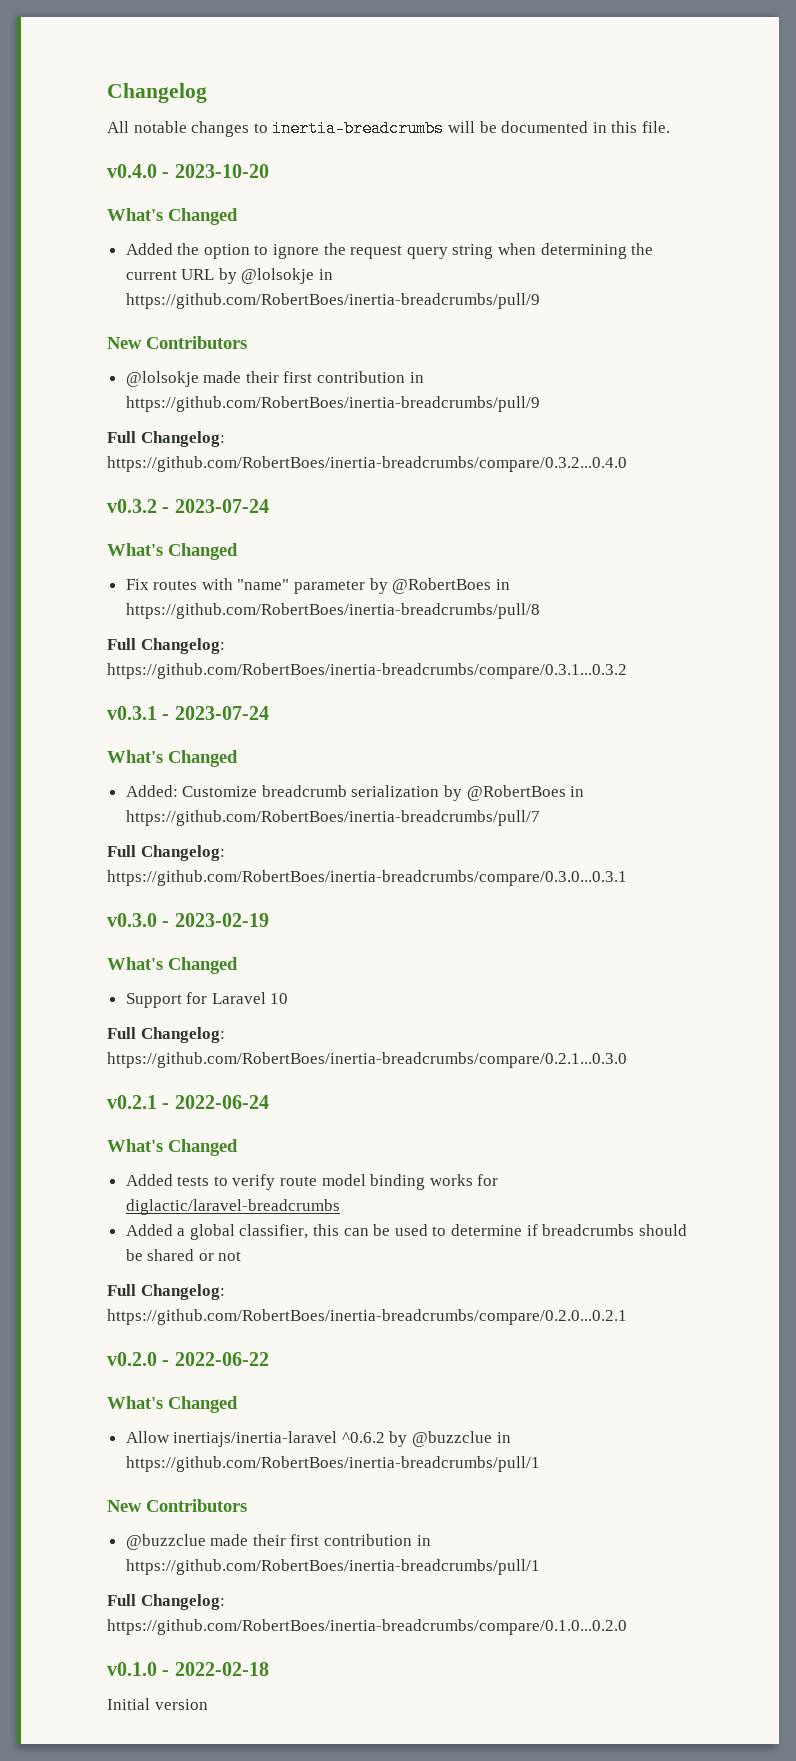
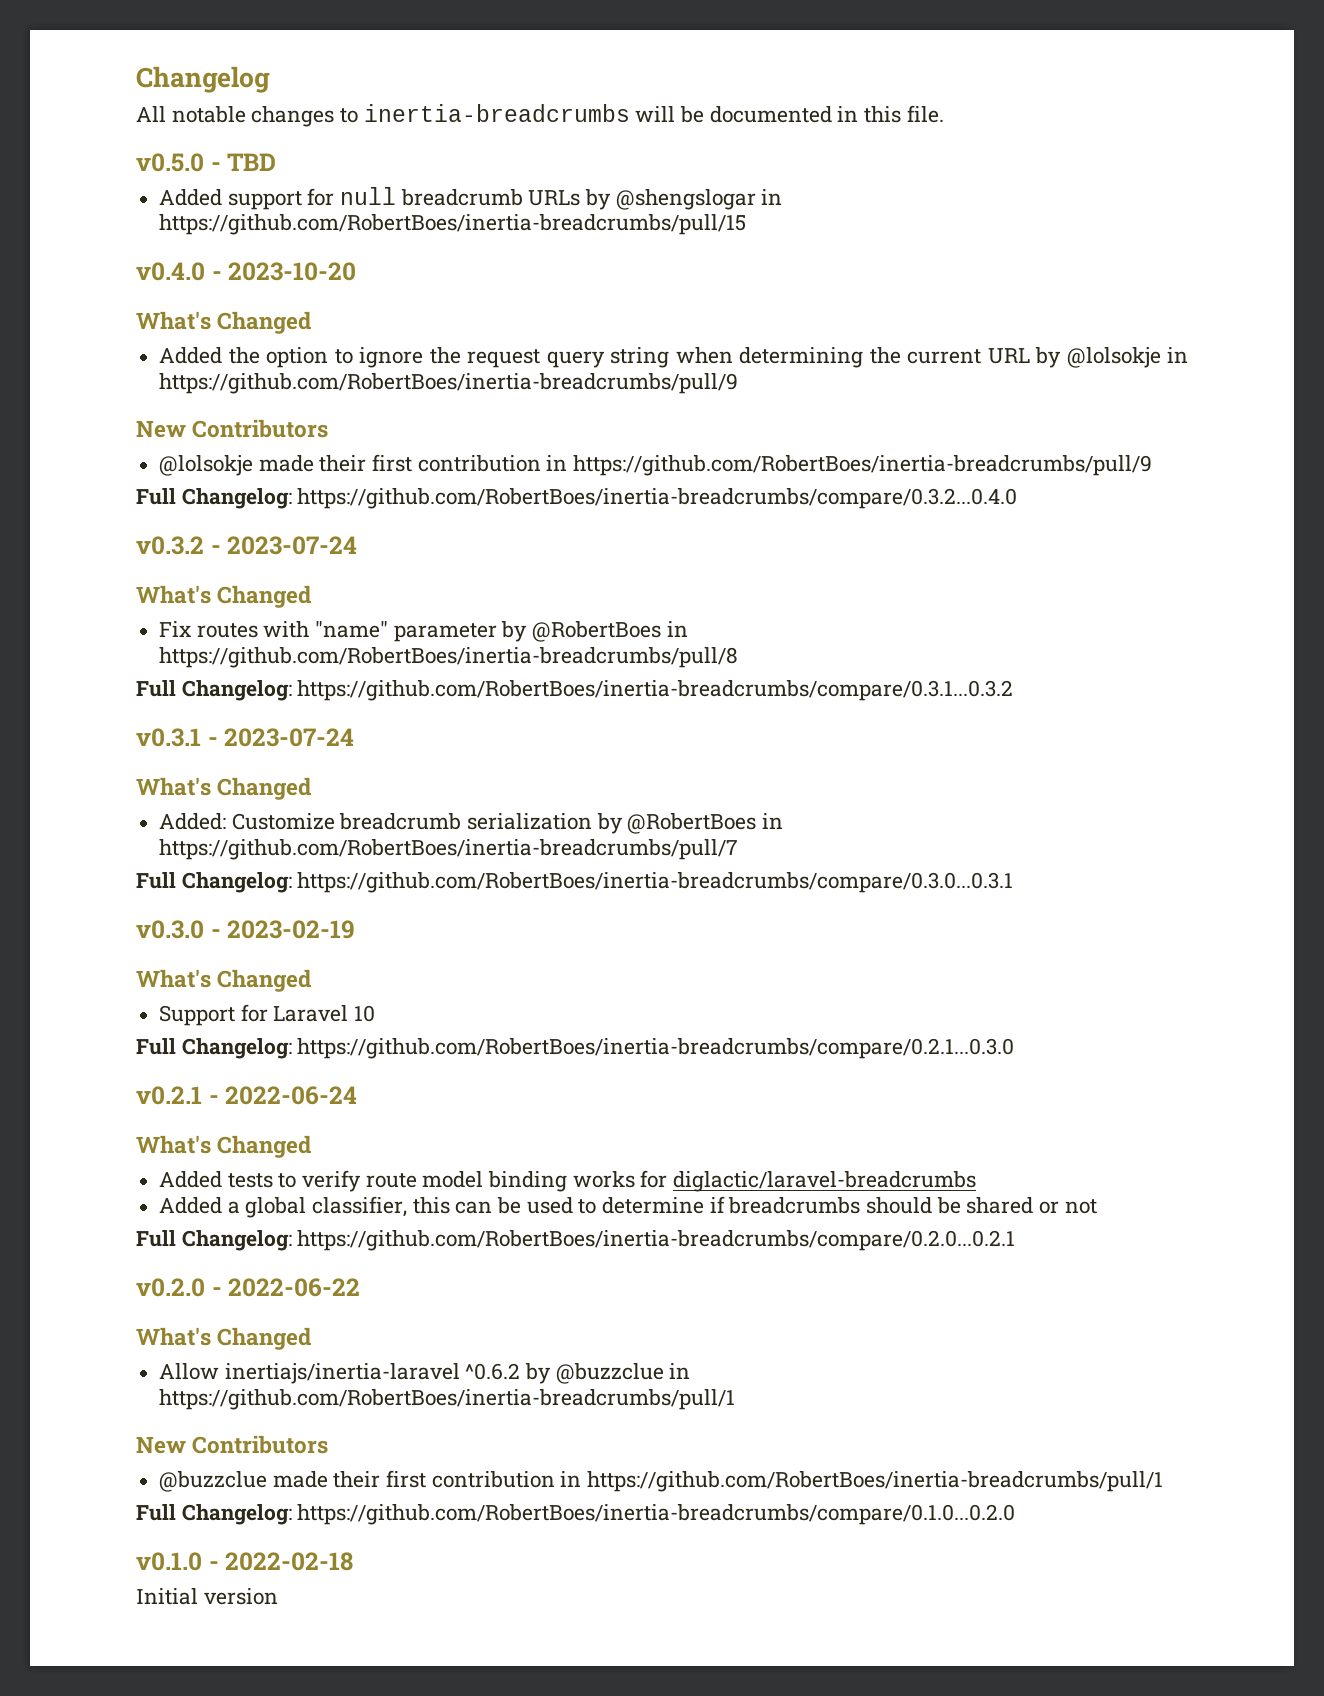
(670, 127) none -> [136,153,277,172] [159,187,783,210] [159,214,747,235] // v0.5.0 - TBD // Added support for null breadcrumb URLs by @shengslogar in https://github.com/RobertBoes/inertia-breadcrumbs/pull/15

